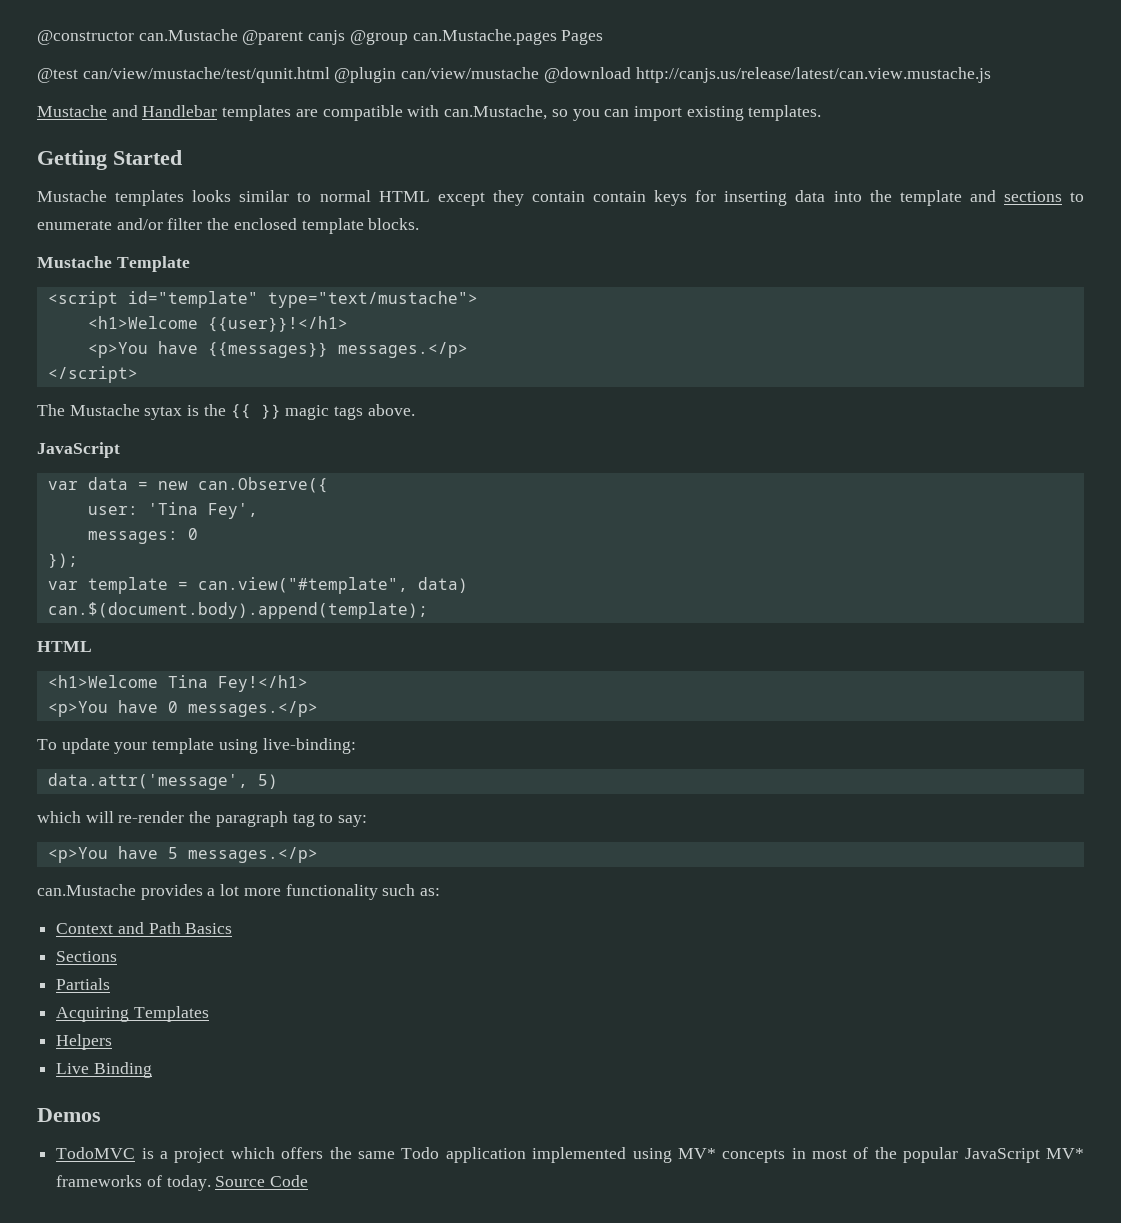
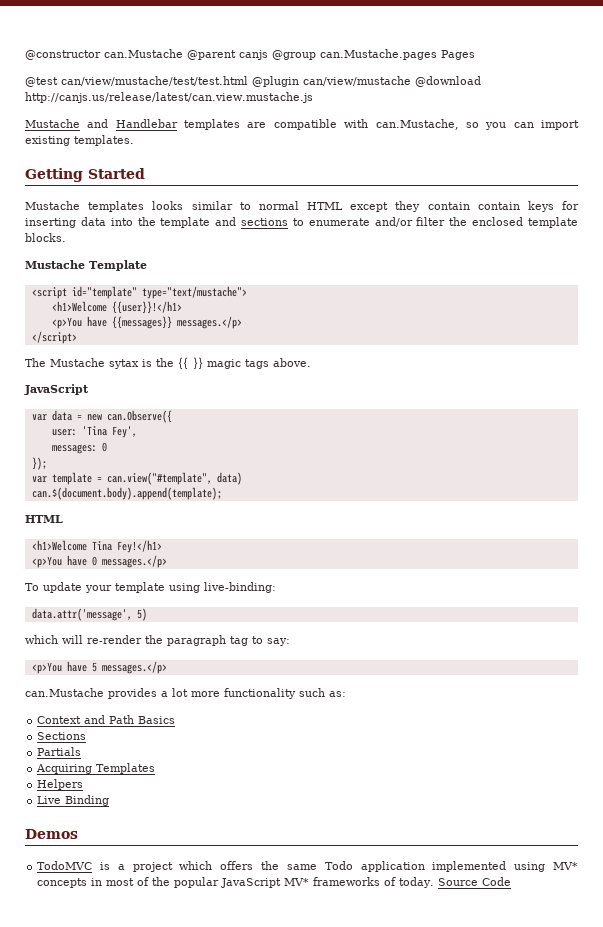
[82,67,330,83] can/view/mustache/test/qunit.html -> [61,76,248,86] can/view/mustache/test/test.html

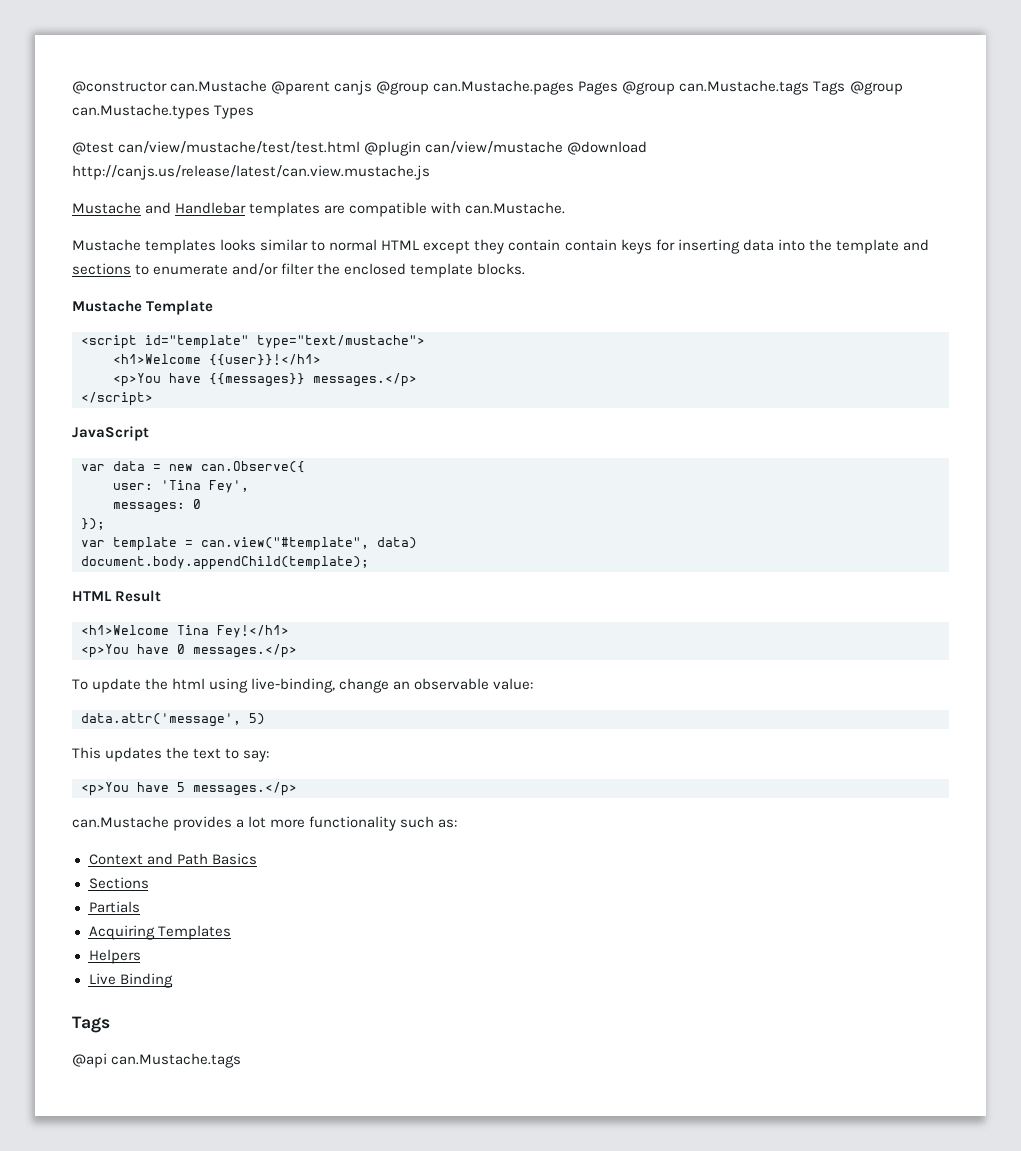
(475, 55) none -> [622,80,903,95] [72,104,255,119] @group can.Mustache.tags Tags @group can.Mustache.types Types
[375,119,580,130] [25,135,134,146] [25,168,145,182] can.Mustache, so you can import existing templates. // Getting Started -> [465,202,566,214] can.Mustache.
[25,357,311,370] // The Mustache sytax is the {{ }} magic tags above. -> (153, 399) none
[31,487,222,500] [25,515,63,523] can.$(document.body).append(template); // HTML -> [81,556,369,570] [72,590,162,602] document.body.appendChild(template); // HTML Result
[85,582,276,593] [31,608,147,621] [25,635,248,646] your template using live-binding: // data.attr('message', 5) // which will re-render the paragraph tag -> [145,678,534,693] [81,713,265,727] [72,747,222,762] the html using live-binding, change an observable value: // data.attr('message', 5) // This updates the text
[25,829,78,839] [37,861,578,872] [37,877,512,888] Demos // TodoMVC is a project which offers the same Todo application implemented using MV* concepts in most of the popular JavaScript MV* frameworks of today. Source Code -> [72,1016,110,1033] [72,1053,242,1068] Tags // @api can.Mustache.tags

